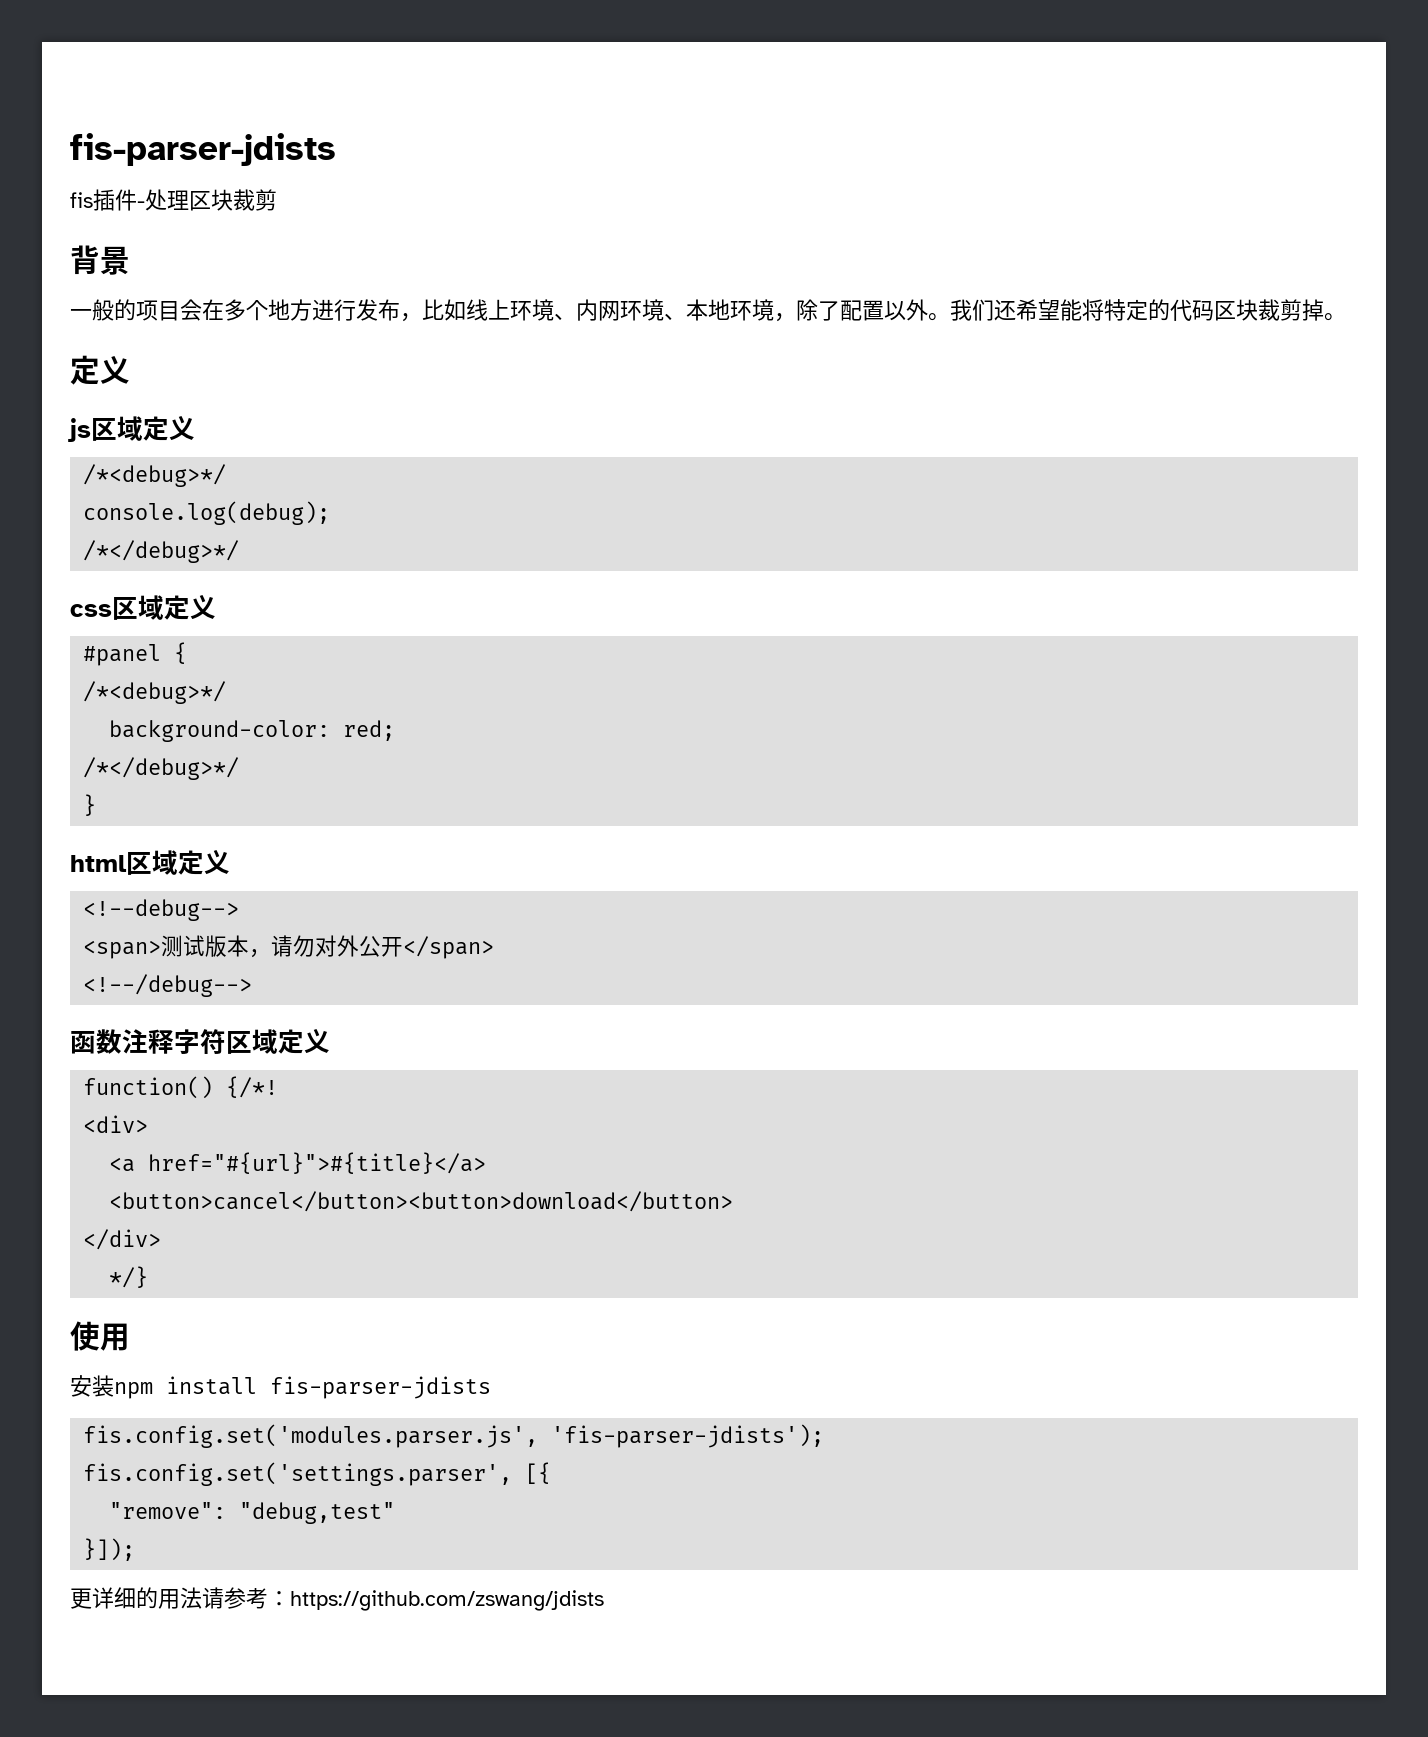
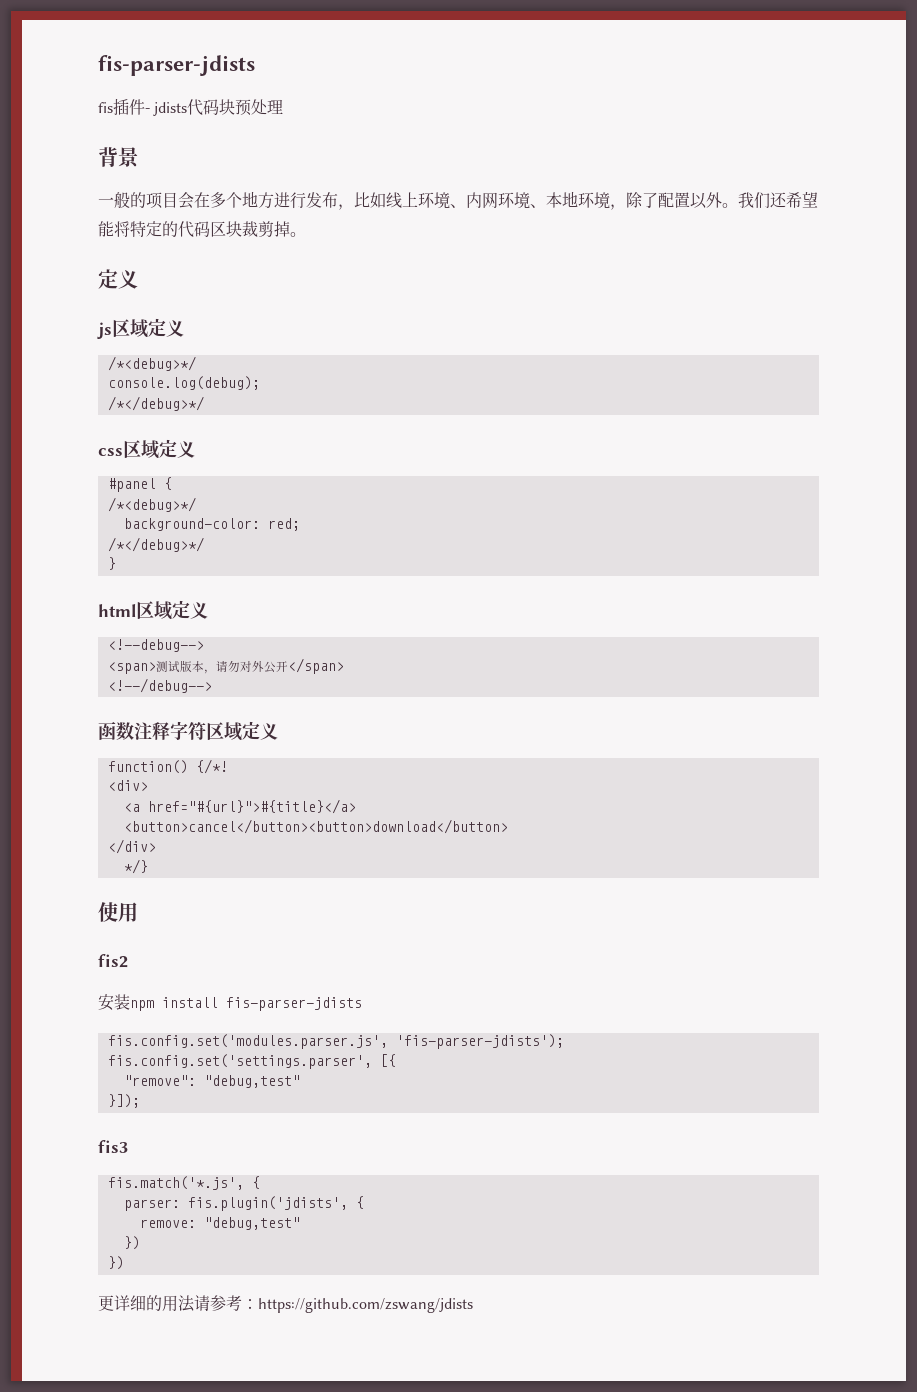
(145, 204) none -> [153,99,252,116] jdists代码块预
[189,189,277,211] 区块裁剪 -> (284, 106) none
(130, 1337) none -> [98,954,128,968] // fis2
(136, 1549) none -> [98,1140,128,1153] [107,1176,260,1190] [123,1196,364,1211] [139,1217,300,1230] [123,1236,140,1250] [107,1256,124,1270] // fis3 // fis.match('*.js', { // parser: fis.plugin('jdists', { // remove: "debug,test" // }) // })

